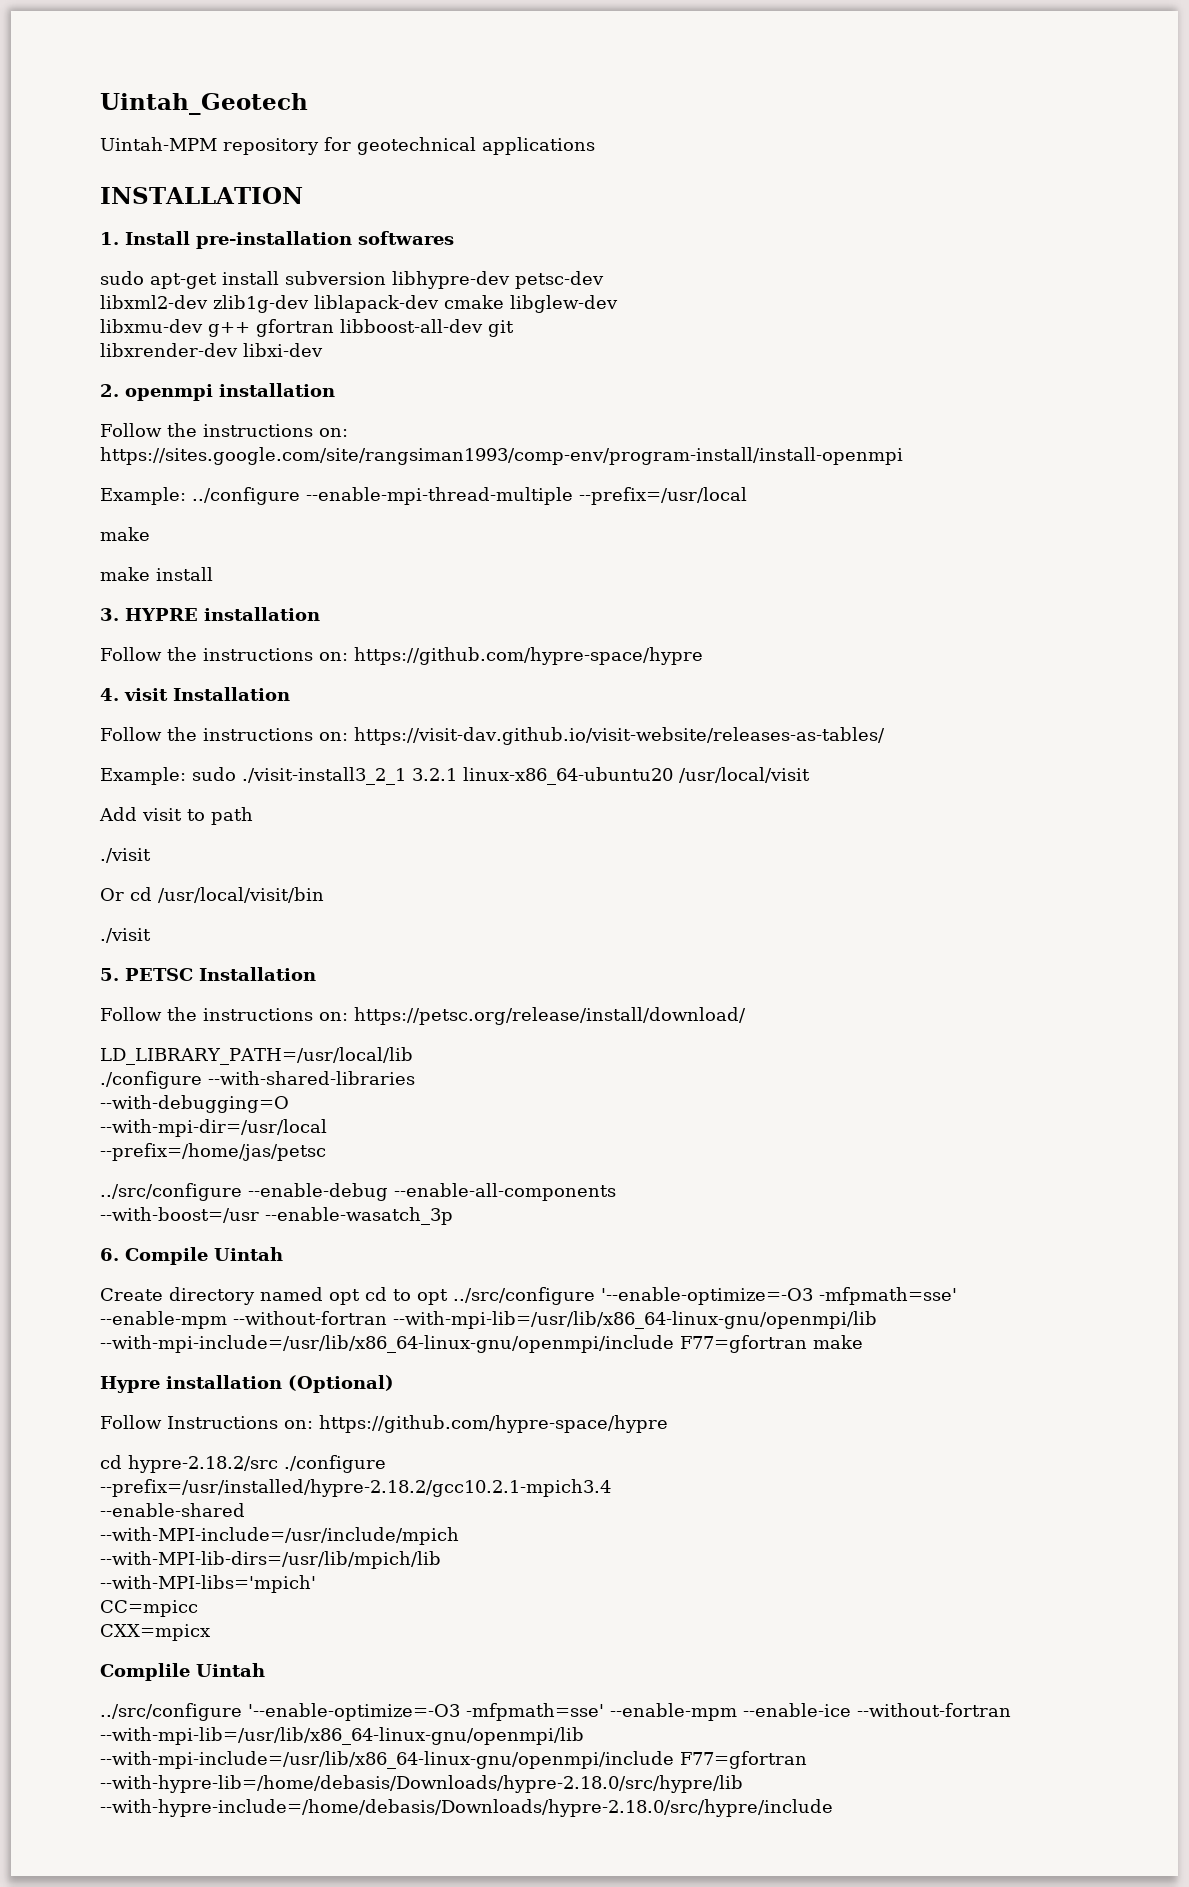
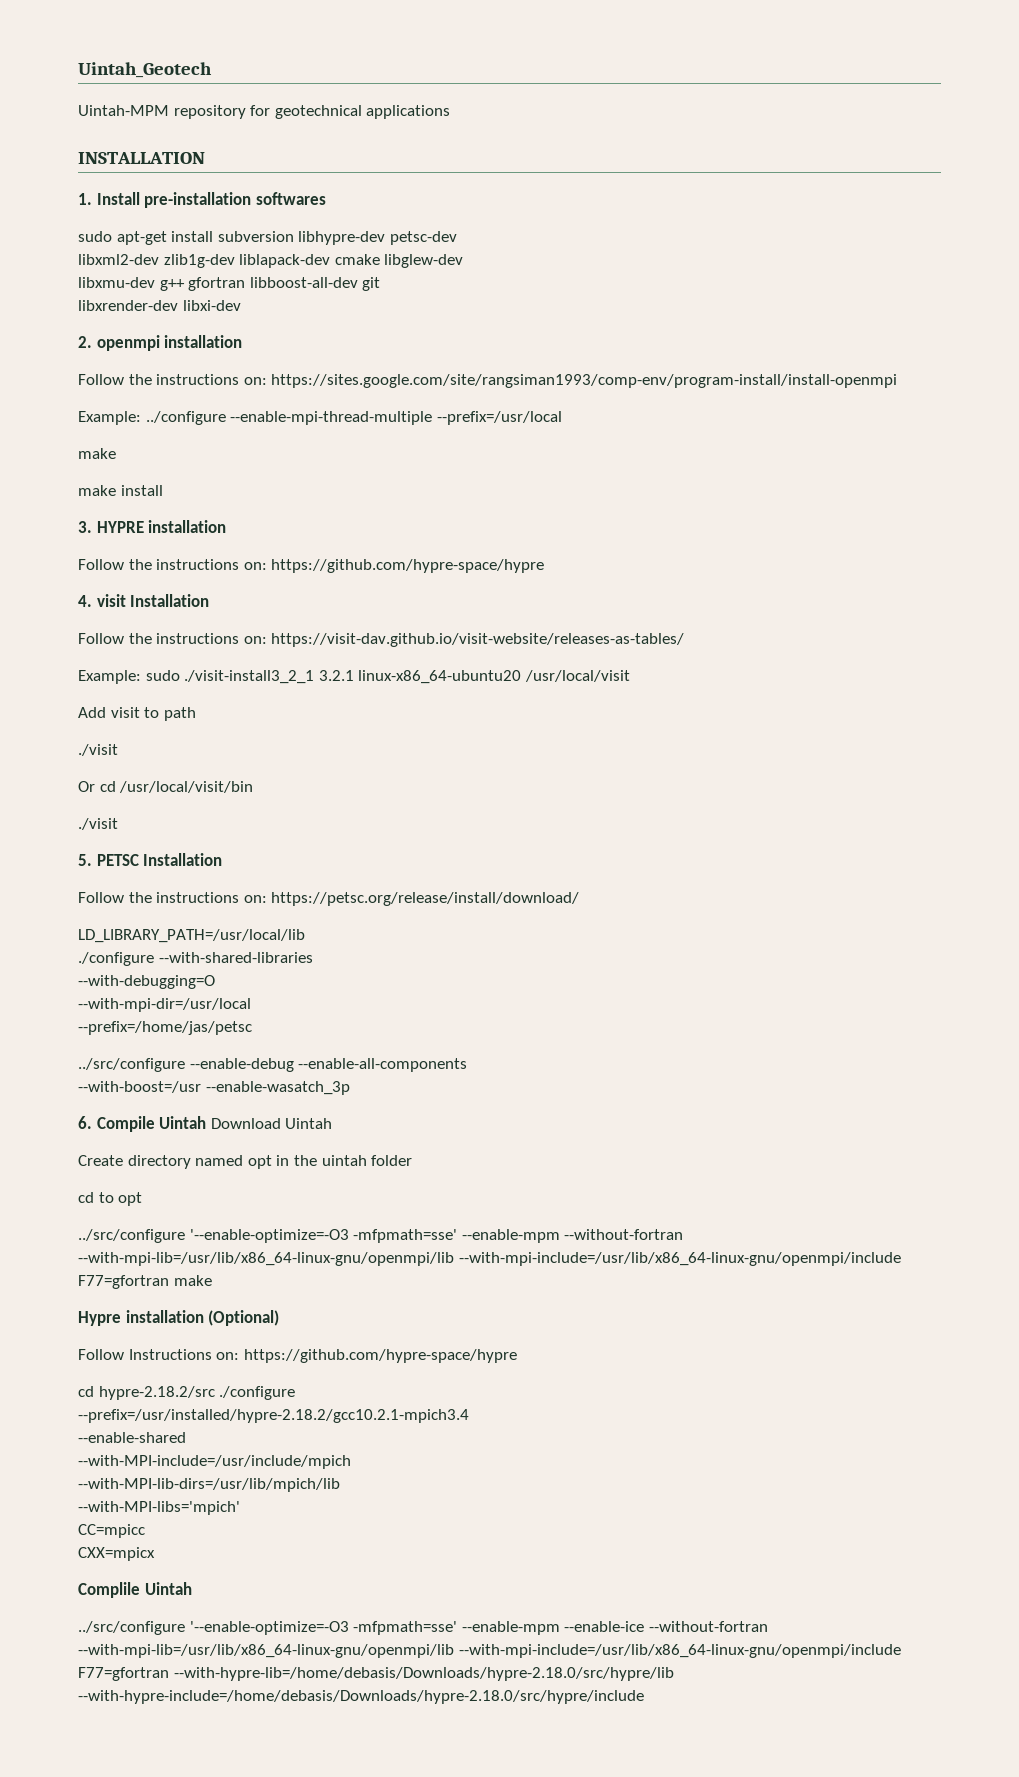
(283, 1254) none -> [210,1118,333,1129] Download Uintah
(360, 1297) none -> [276,1155,413,1166] in the uintah folder //
(448, 1297) none -> (143, 1199) //

